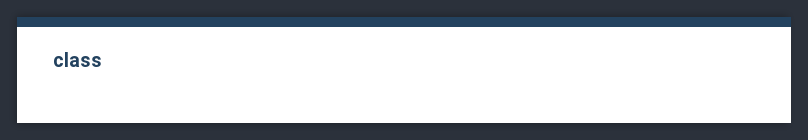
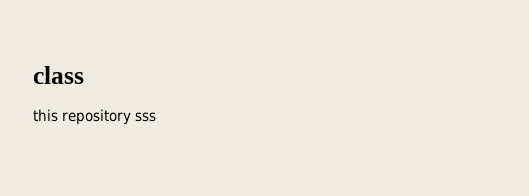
(102, 59) none -> [33,109,156,125] // this repository sss

